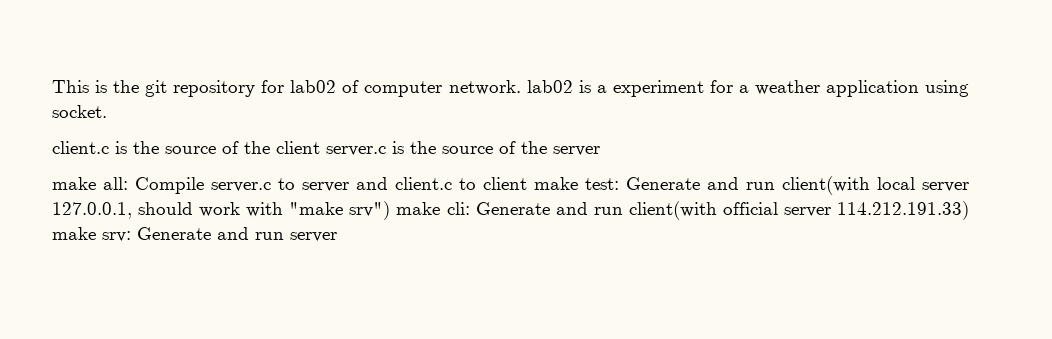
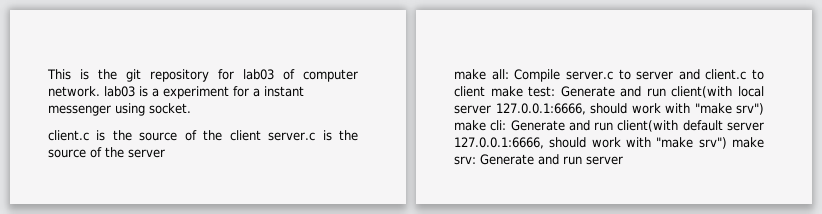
[290,80,337,93] lab02 -> [243,69,274,80] lab03
[526,80,573,93] lab02 -> [104,86,135,97] lab03
[754,80,919,97] weather application -> [264,86,304,97] [48,105,111,116] instant messenger
[52,202,132,219] 127.0.0.1, -> [495,103,586,115] 127.0.0.1:6666,
[722,201,969,220] official server 114.212.191.33) -> [682,120,764,131] [454,137,727,149] default server 127.0.0.1:6666, should work with "make srv")

